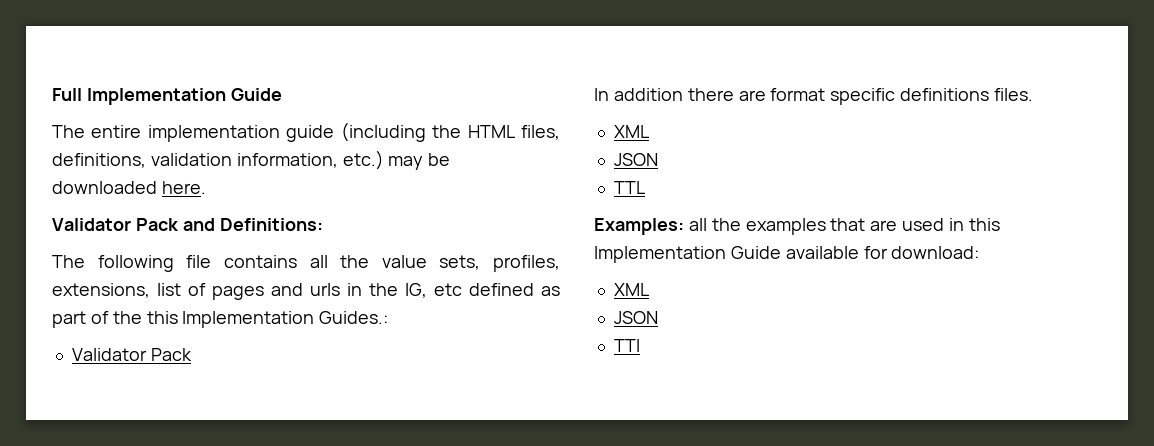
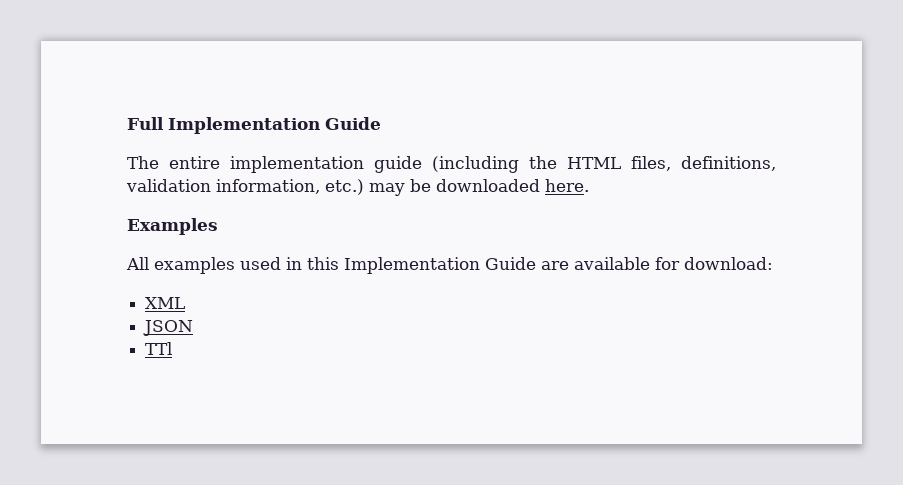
[52,218,323,231] [52,255,560,272] [52,283,560,300] [52,311,389,328] [71,348,192,361] [594,88,1034,105] [613,125,649,138] [613,153,658,166] [613,181,645,194] [594,218,898,235] Validator Pack and Definitions: // The following file contains all the value sets, profiles, extensions, list of pages and urls in the IG, etc defined as part of the this Implementation Guides.: // Validator Pack // In addition there are format specific definitions files. // XML // JSON // TTL // Examples: all the examples that are -> [127,218,218,235] [126,257,235,274] Examples // All examples
(781, 252) none -> [541,261,569,270] are

